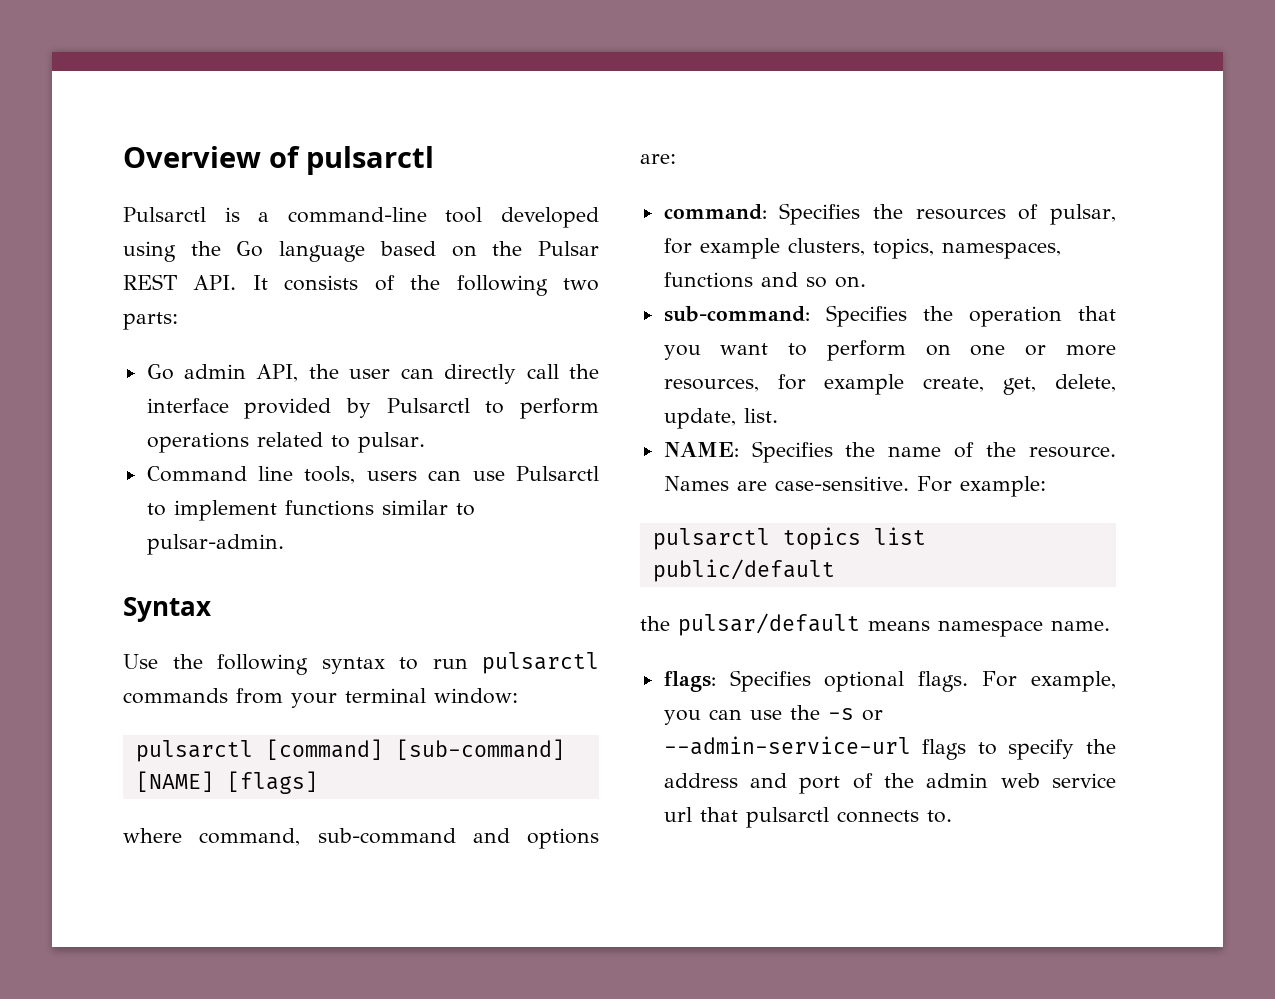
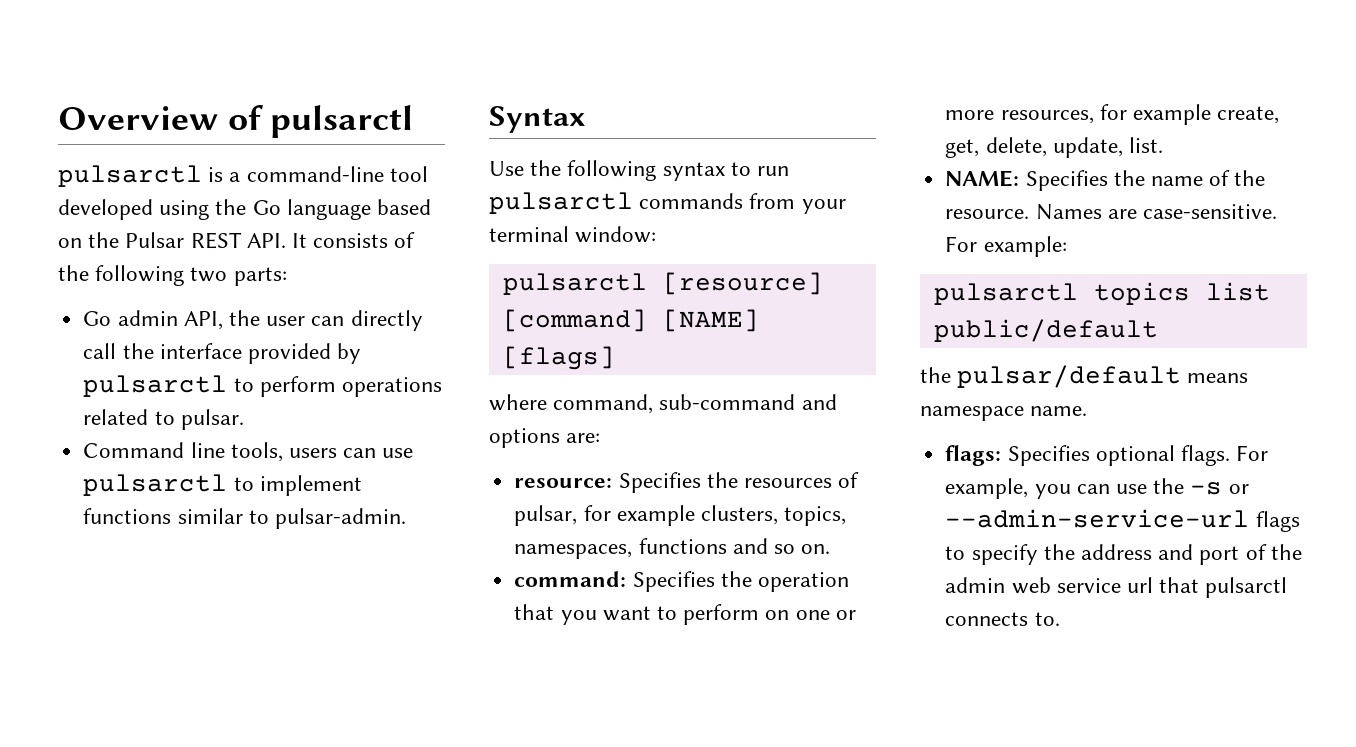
[123,207,206,222] Pulsarctl -> [58,165,202,187] pulsarctl
[386,398,470,413] Pulsarctl -> [83,375,228,397] pulsarctl
[516,466,599,481] Pulsarctl -> [83,474,228,496] pulsarctl
[265,739,565,760] [command] [sub-command] -> [662,272,823,295] [502,309,647,332] [resource] [command]
[663,204,767,220] command: -> [514,478,613,488] resource:
[663,306,810,322] sub-command: -> [514,571,627,587] command:

